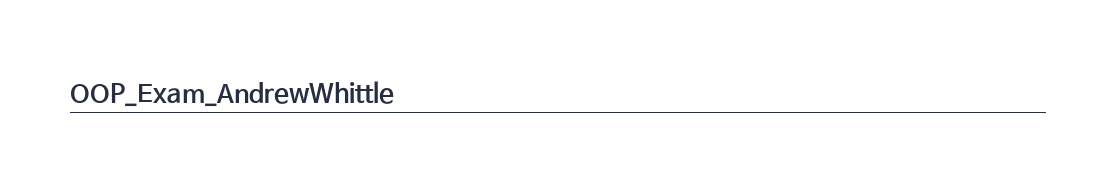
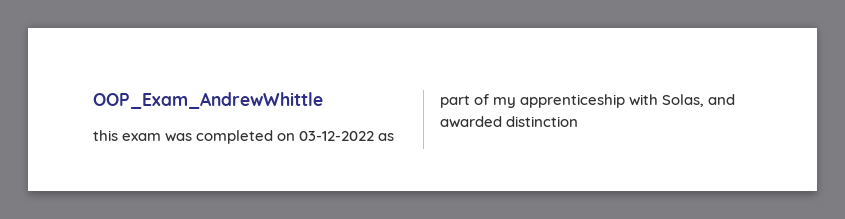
(394, 94) none -> [93,130,395,144] [440,94,736,108] [440,116,579,128] // this exam was completed on 03-12-2022 as part of my apprenticeship with Solas, and awarded distinction

